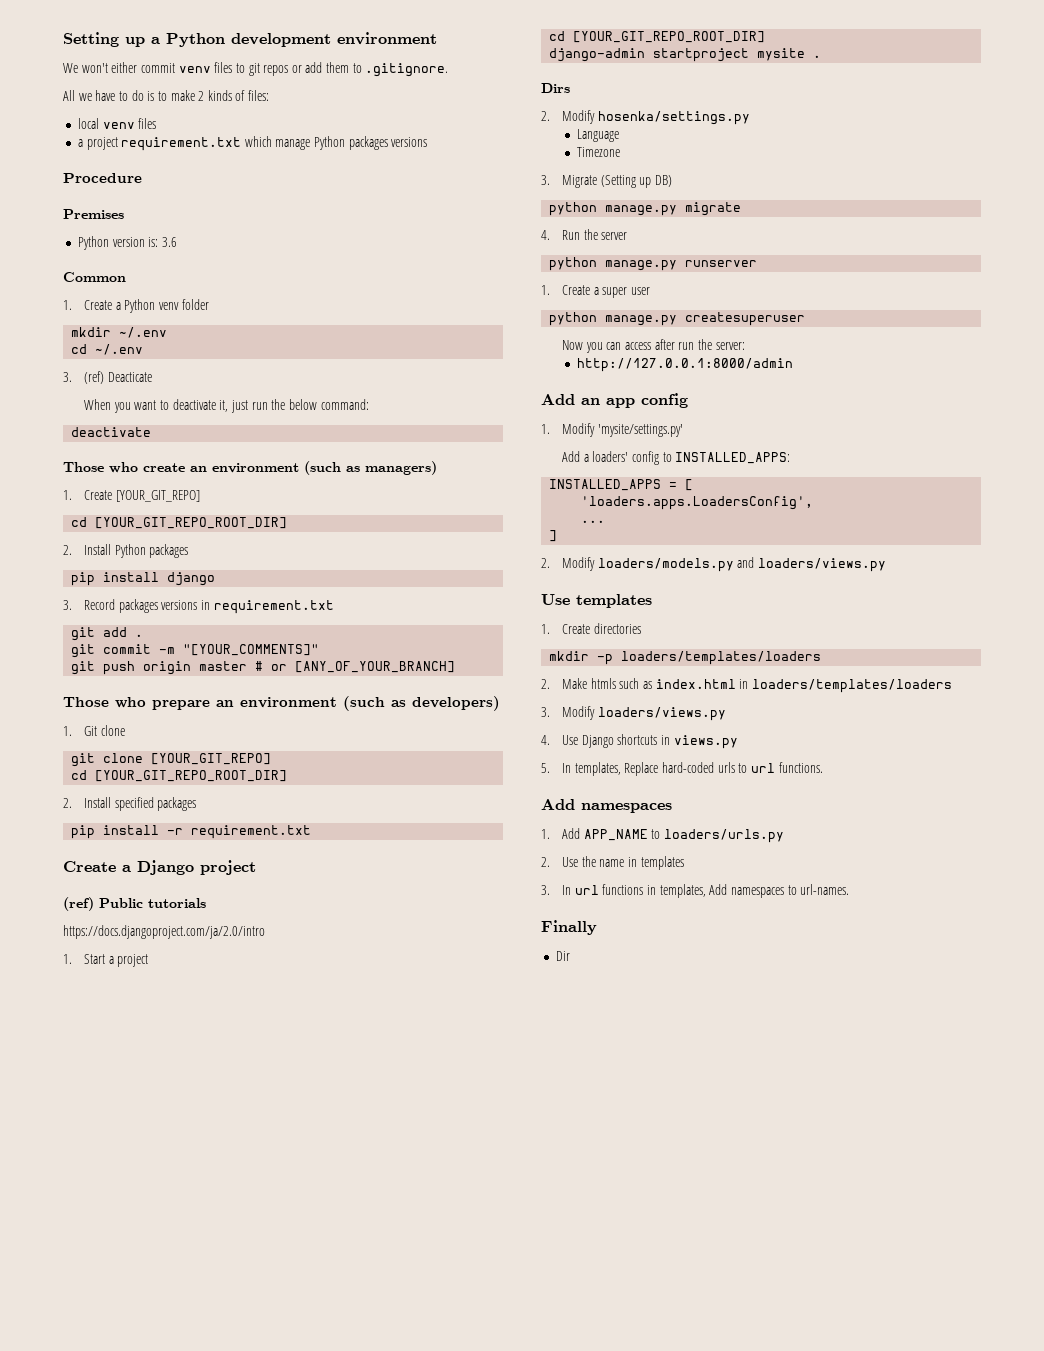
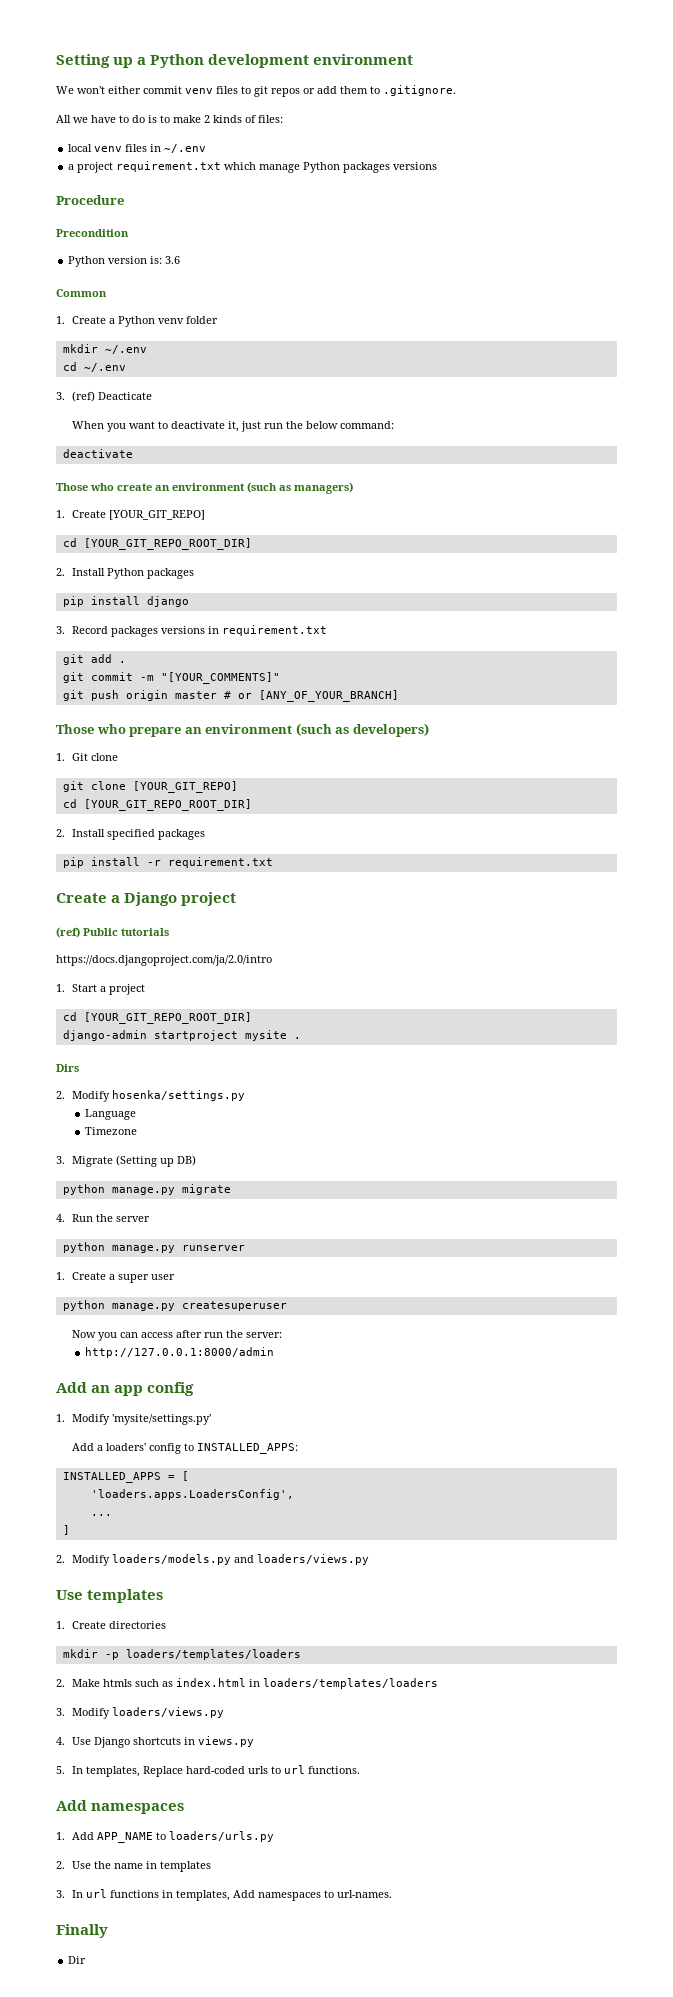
(157, 123) none -> [150,144,207,153] in ~/.env
[63,209,124,219] Premises -> [56,229,129,237] Precondition

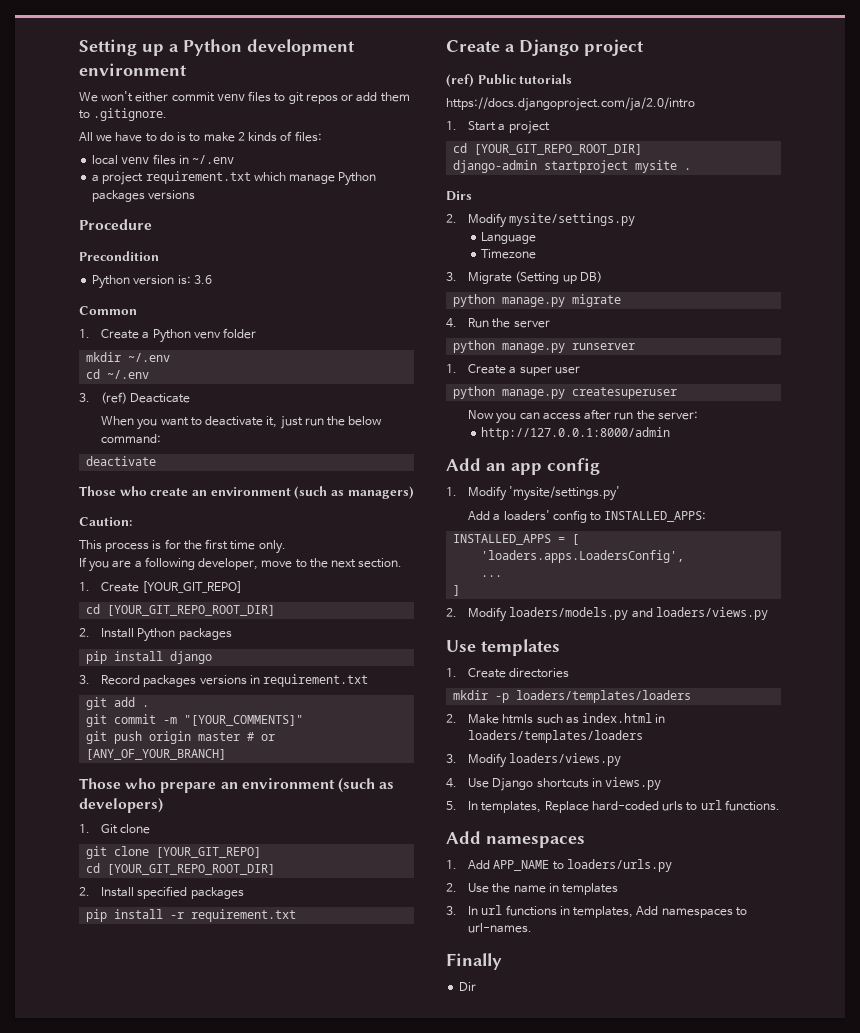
(353, 488) none -> [79,517,132,526] [79,539,286,554] [79,557,403,572] // Caution: // This process is for the first time only. // If you are a following developer, move to the next section.
[112,1090,246,1101] hosenka/settings.py -> [509,213,636,226] mysite/settings.py

